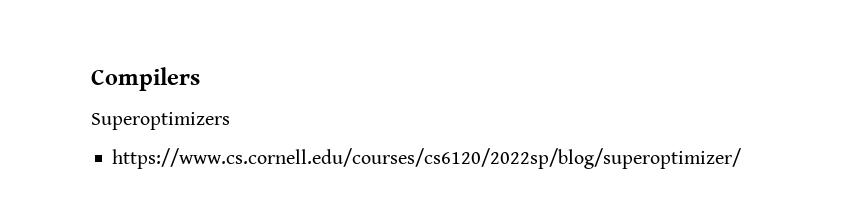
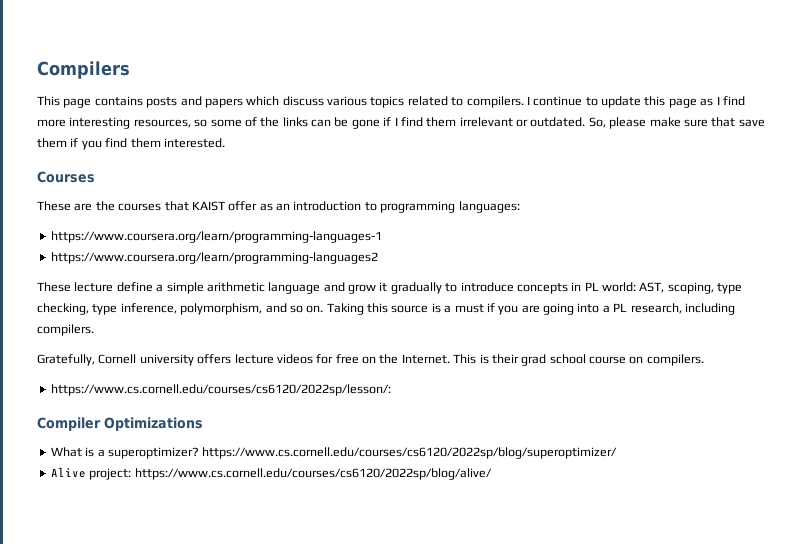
[91,112,230,130] [112,148,742,169] Superoptimizers // https://www.cs.cornell.edu/courses/cs6120/2022sp/blog/superoptimizer/ -> [37,96,745,108] [37,117,765,129] [37,138,225,150] [37,171,95,183] [37,201,520,213] [50,231,382,243] [50,252,378,264] [37,282,743,294] [37,303,735,315] [37,324,94,336] [37,354,704,366] [50,384,391,396] [37,417,203,431] [50,447,618,459] [50,467,492,480] This page contains posts and papers which discuss various topics related to compilers. I continue to update this page as I find more interesting resources, so some of the links can be gone if I find them irrelevant or outdated. So, please make sure that save them if you find them interested. // Courses // These are the courses that KAIST offer as an introduction to programming languages: // https://www.coursera.org/learn/programming-languages-1 // https://www.coursera.org/learn/programming-languages2 // These lecture define a simple arithmetic language and grow it gradually to introduce concepts in PL world: AST, scoping, type checking, type inference, polymorphism, and so on. Taking this source is a must if you are going into a PL research, including compilers. // Gratefully, Cornell university offers lecture videos for free on the Internet. This is their grad school course on compilers. // https://www.cs.cornell.edu/courses/cs6120/2022sp/lesson/: // Compiler Optimizations // What is a superoptimizer? https://www.cs.cornell.edu/courses/cs6120/2022sp/blog/superoptimizer/ // Alive project: https://www.cs.cornell.edu/courses/cs6120/2022sp/blog/alive/

